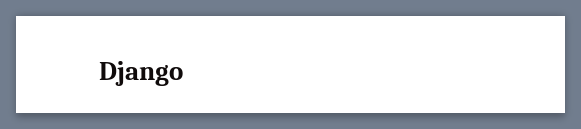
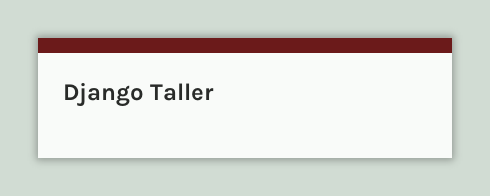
(183, 73) none -> [150,83,215,101] Taller

